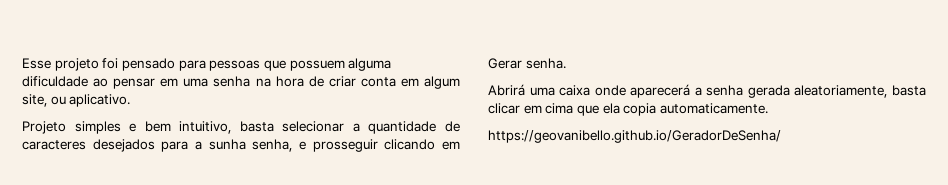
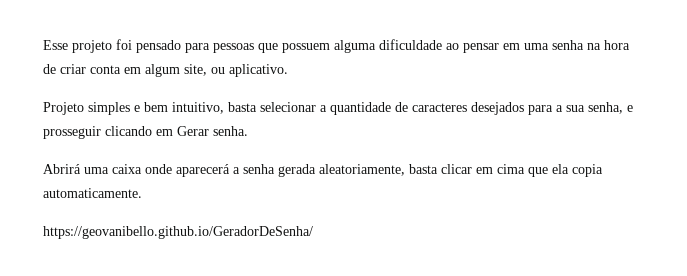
[208,139,246,150] sunha -> [566,105,585,112] sua

